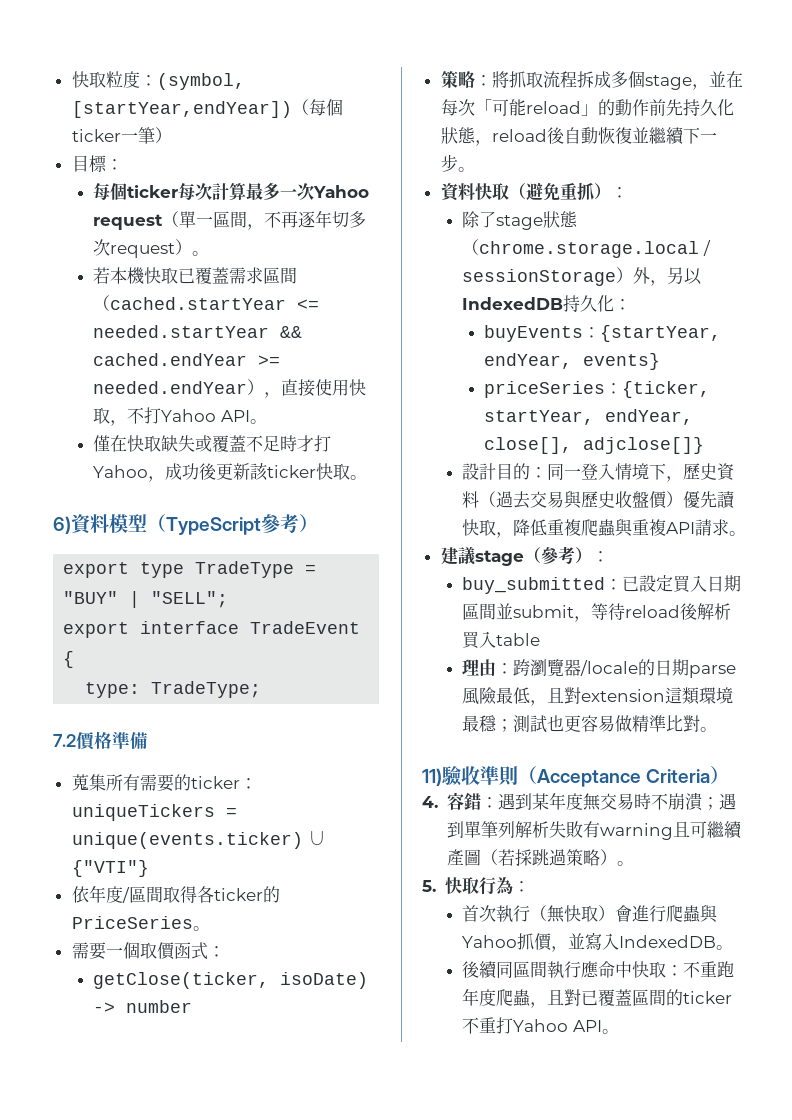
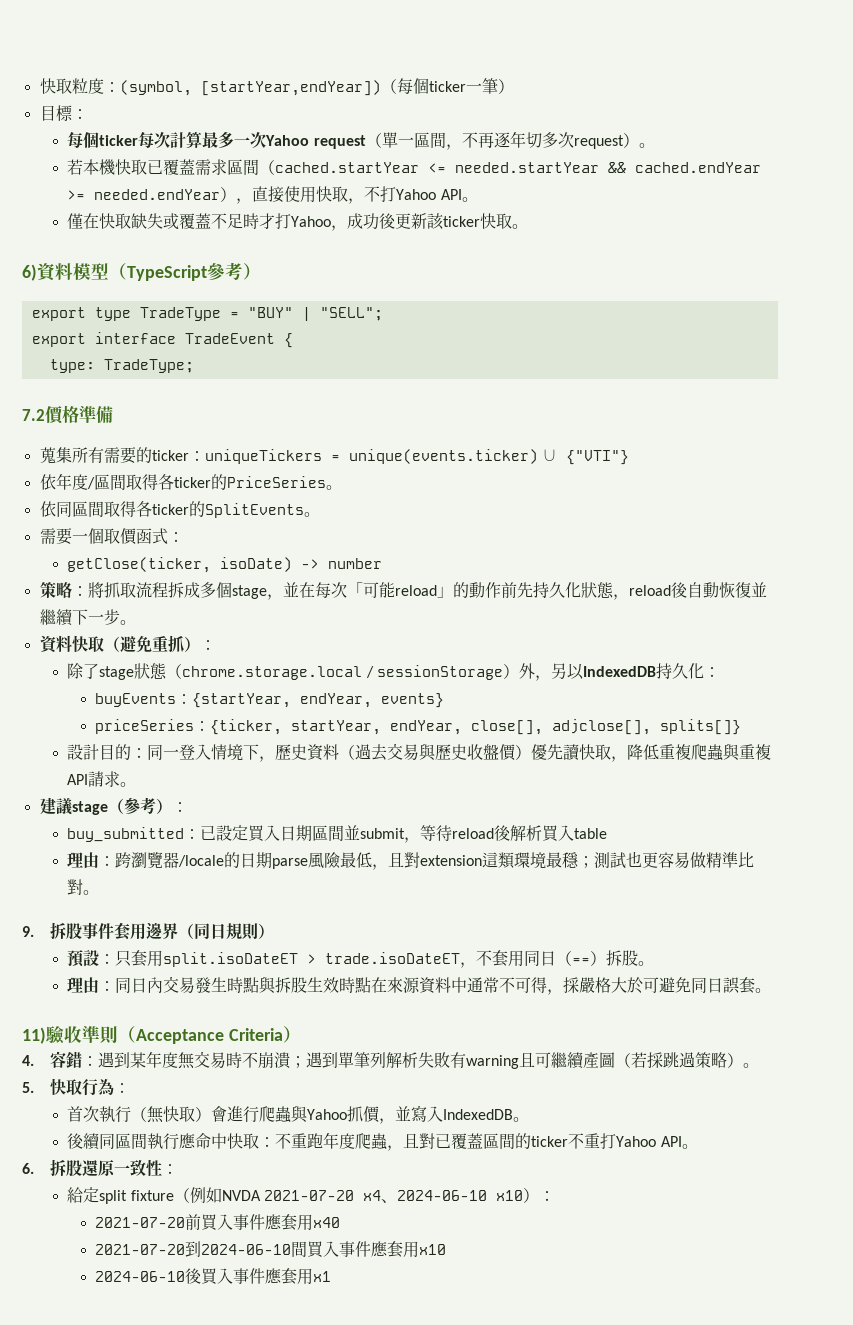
(210, 928) none -> [39,501,320,518] // 依同區間取得各ticker的SplitEvents。
[582,437,704,454] adjclose[]} -> [552,719,742,735] adjclose[], splits[]}
(718, 729) none -> [22,922,274,940] [67,950,655,968] [67,976,772,995] // 9.拆股事件套用邊界（同日規則） // 預設：只套用split.isoDateET > trade.isoDateET，不套用同日（==）拆股。 // 理由：同日內交易發生時點與拆股生效時點在來源資料中通常不可得，採嚴格大於可避免同日誤套。
(619, 1031) none -> [22,1159,178,1177] [67,1187,555,1204] [95,1214,341,1231] [95,1241,447,1258] [95,1268,332,1285] // 6.拆股還原一致性： // 給定split fixture（例如NVDA 2021-07-20 x4、2024-06-10 x10）： // 2021-07-20前買入事件應套用x40 // 2021-07-20到2024-06-10間買入事件應套用x10 // 2024-06-10後買入事件應套用x1

